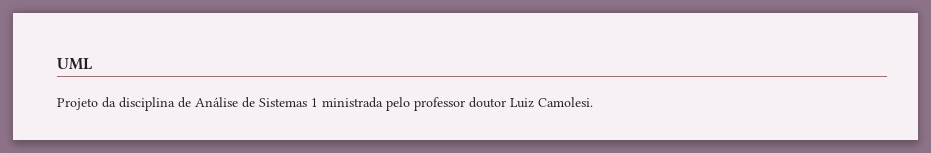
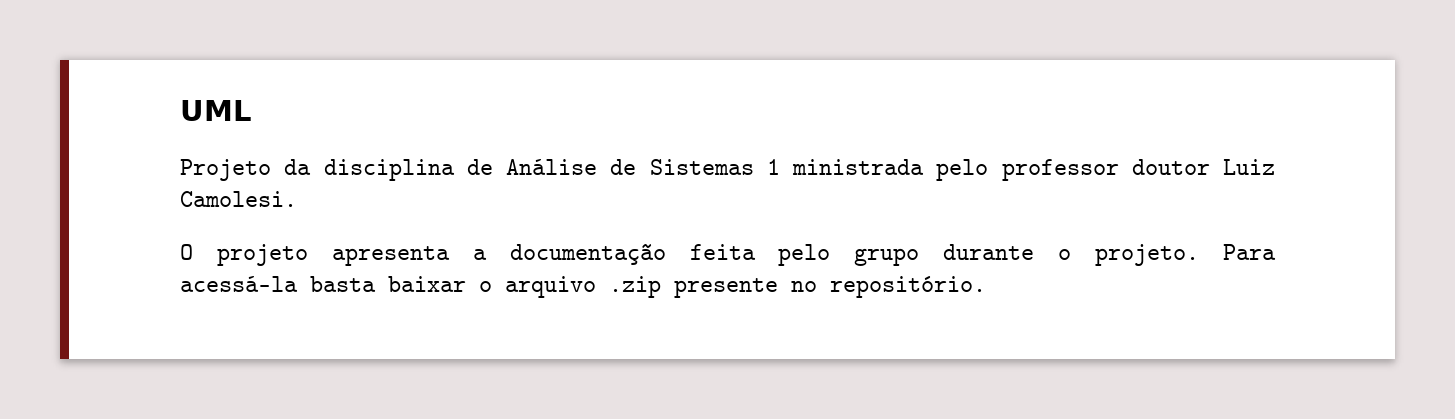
(593, 102) none -> [180,244,1276,266] [180,276,986,298] // O projeto apresenta a documentação feita pelo grupo durante o projeto. Para acessá-la basta baixar o arquivo .zip presente no repositório.

